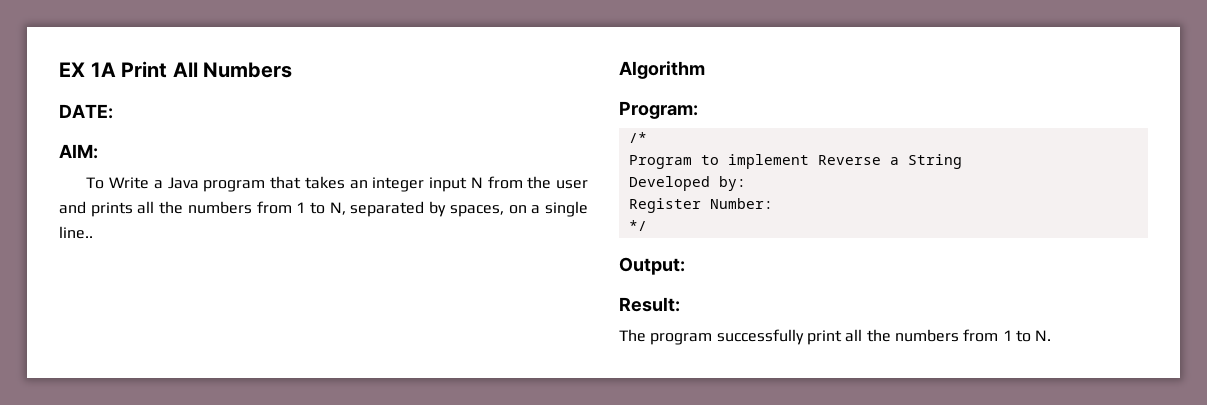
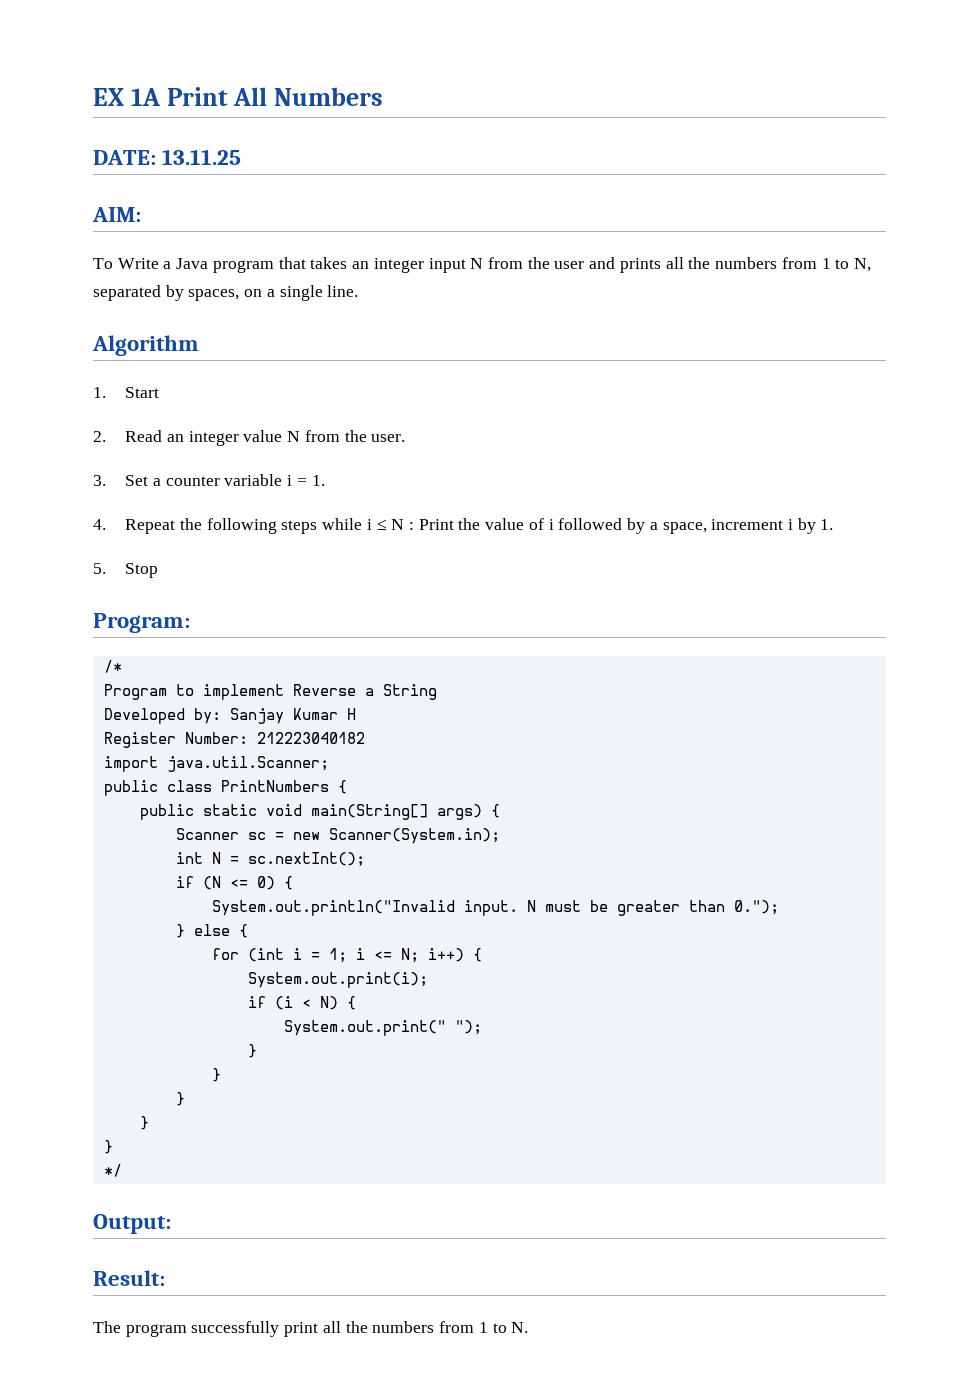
(113, 111) none -> [162,149,242,165] 13.11.25
[59,226,93,239] line.. -> [327,285,359,297] line.
(705, 70) none -> [93,387,160,398] [93,430,406,446] [93,474,325,486] [93,518,834,534] [93,563,159,578] // 1. Start // 2. Read an integer value N from the user. // 3. Set a counter variable i = 1. // 4. Repeat the following steps while i ≤ N : Print the value of i followed by a space, increment i by 1. // 5. Stop
(746, 183) none -> [229,708,356,724] Sanjay Kumar H
(773, 203) none -> [256,732,365,744] [103,756,329,772] [103,780,347,796] [139,804,500,820] [175,828,500,844] [175,852,365,867] [175,876,293,890] [211,900,779,916] [175,924,248,938] [211,948,482,963] [247,972,428,988] [247,996,356,1010] [283,1020,482,1036] [247,1044,257,1058] [211,1068,221,1082] [175,1092,185,1106] [139,1116,149,1130] [103,1140,113,1154] 212223040182 // import java.util.Scanner; // public class PrintNumbers { // public static void main(String[] args) { // Scanner sc = new Scanner(System.in); // int N = sc.nextInt(); // if (N <= 0) { // System.out.println("Invalid input. N must be greater than 0."); // } else { // for (int i = 1; i <= N; i++) { // System.out.print(i); // if (i < N) { // System.out.print(" "); // } // } // } // } // }

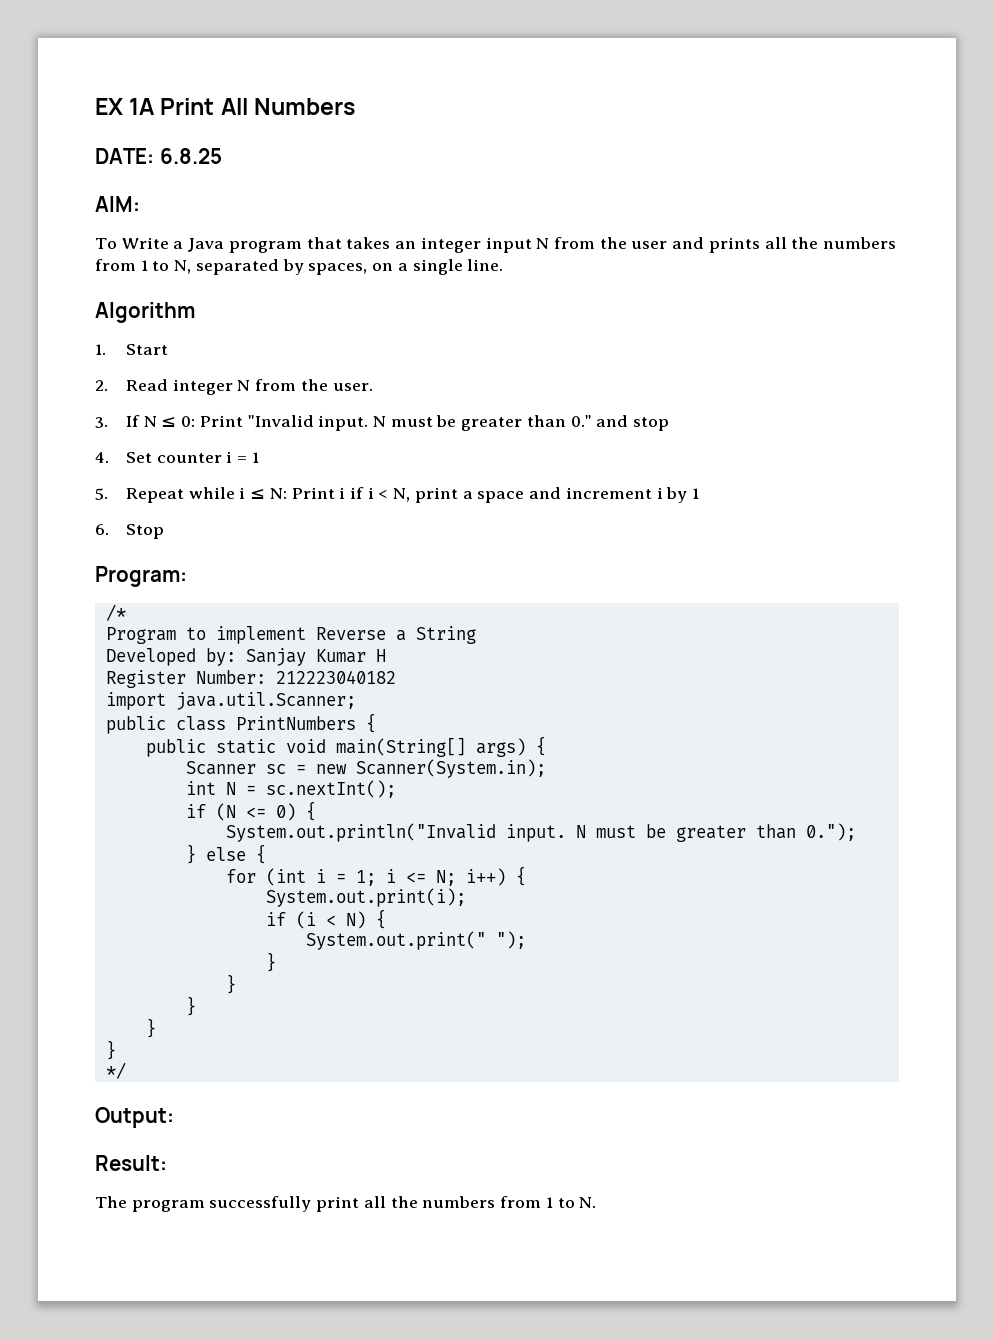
[162,149,242,165] 13.11.25 -> [159,148,222,164] 6.8.25
[166,430,283,446] an integer value -> [172,379,233,395] integer
[125,474,325,486] [93,518,707,534] Set a counter variable i = 1. // 4. Repeat the following steps while i ≤ N : Print the value of i followed by a space, -> [125,415,670,431] [95,451,259,463] [95,487,562,503] If N ≤ 0: Print "Invalid input. N must be greater than 0." and stop // 4. Set counter i = 1 // 5. Repeat while i ≤ N: Print i if i < N, print a space and
[820,519,834,530] [93,563,106,574] 1. // 5. -> [691,488,699,499] [95,524,109,535] 1 // 6.

